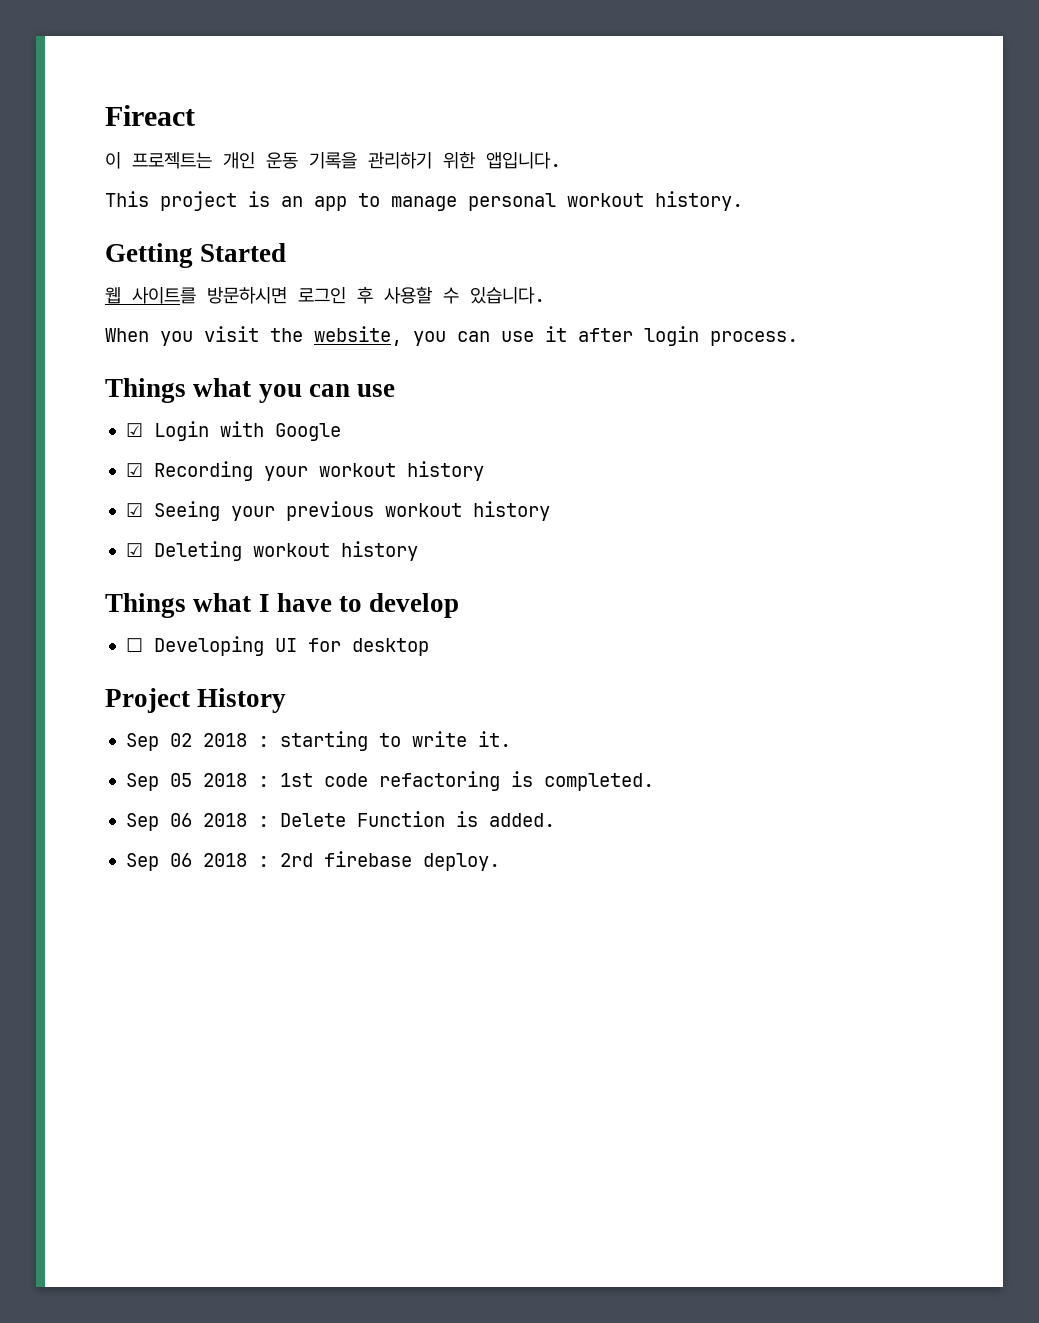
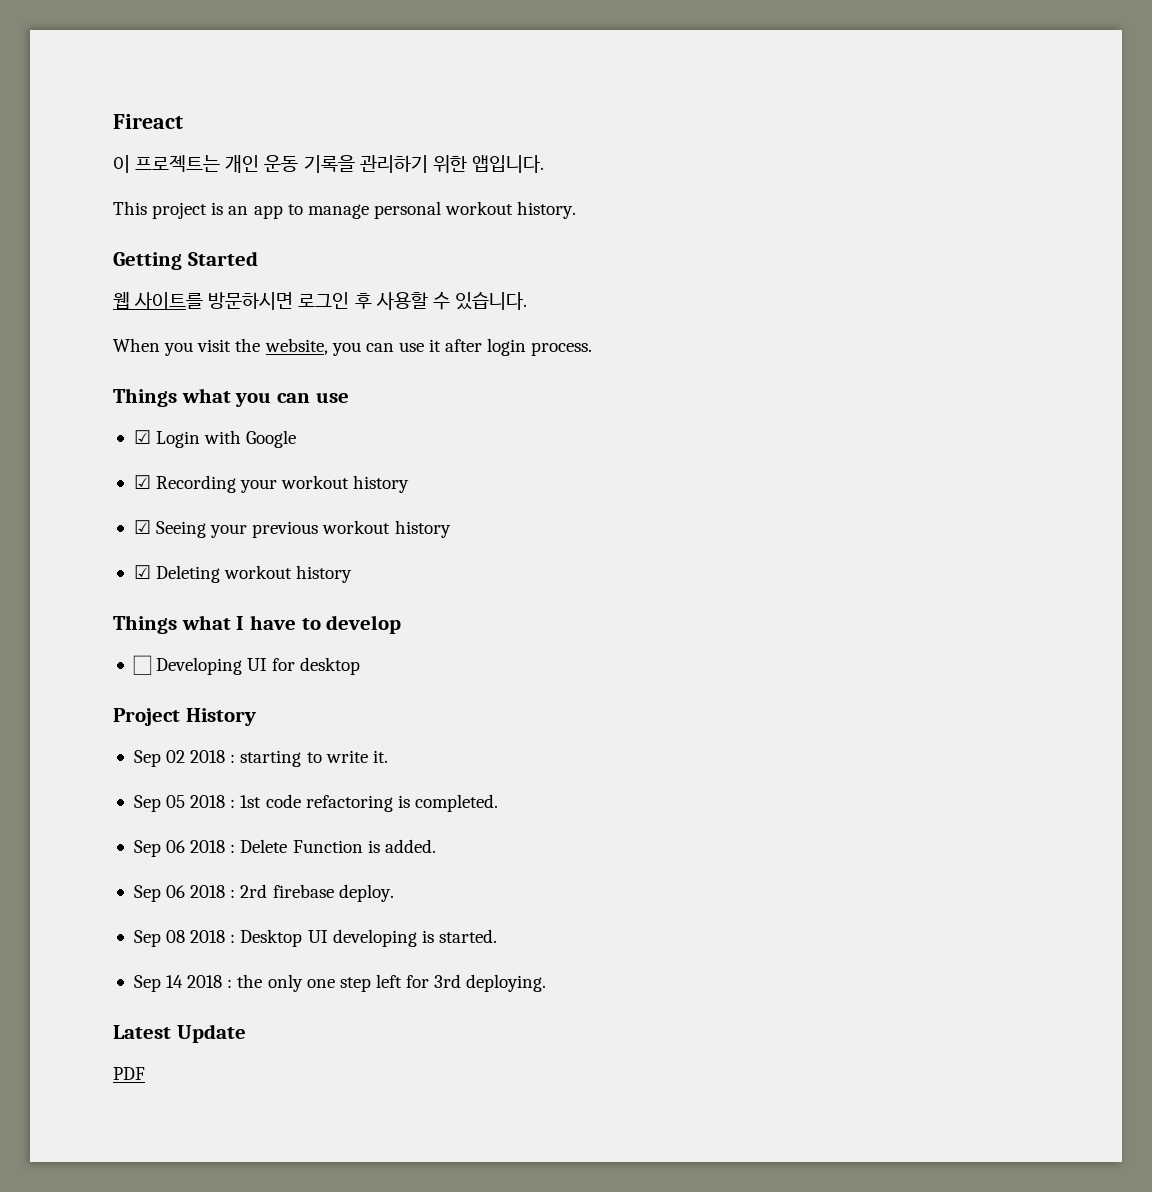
(500, 862) none -> [133,929,497,947] [133,974,547,992] [113,1024,246,1043] [113,1067,145,1080] // Sep 08 2018 : Desktop UI developing is started. // Sep 14 2018 : the only one step left for 3rd deploying. // Latest Update // PDF

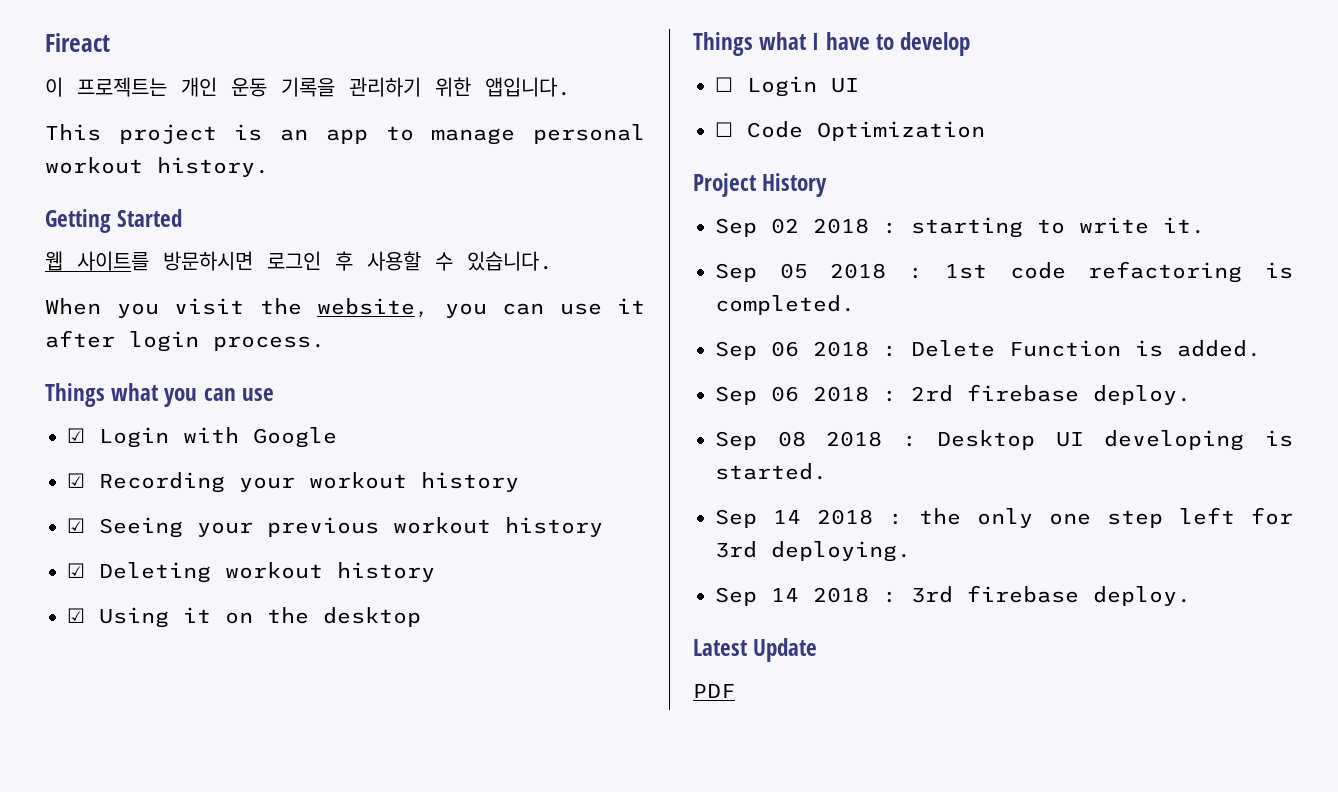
(353, 574) none -> [67,607,421,628] // ☑ Using it on the desktop
[156,657,361,675] Developing UI for desktop -> [747,76,859,97] [715,121,985,141] Login UI // ☐ Code Optimization
(547, 983) none -> [715,585,1191,606] // Sep 14 2018 : 3rd firebase deploy.

